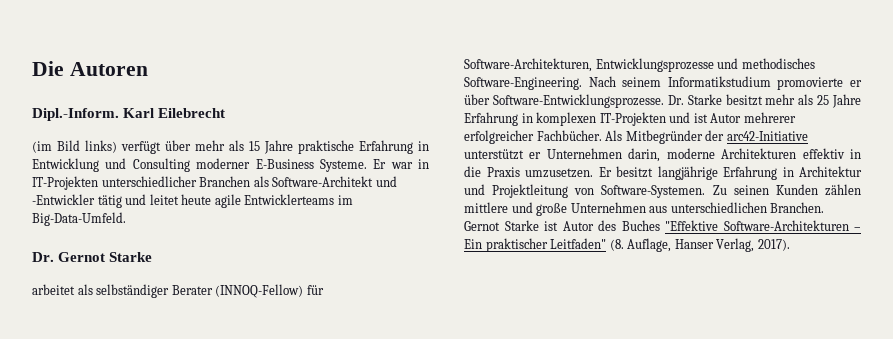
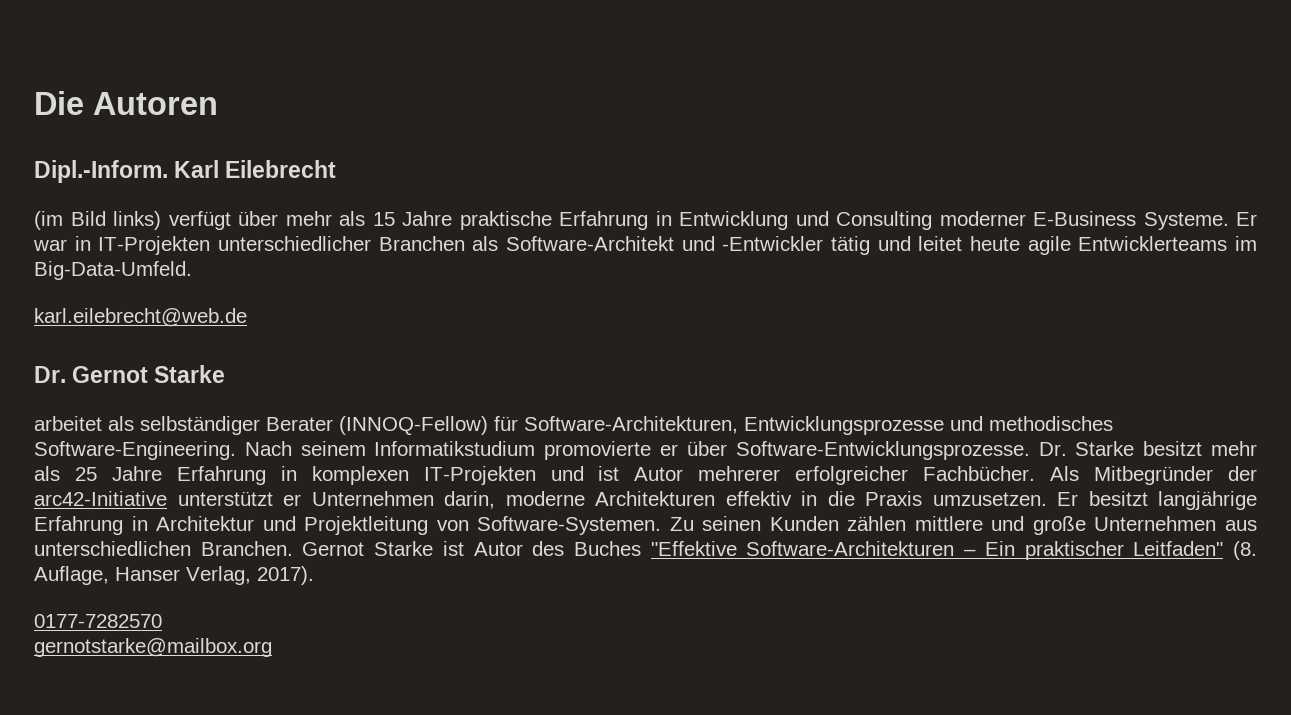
(126, 219) none -> [34,308,247,327] // karl.eilebrecht@web.de
(790, 245) none -> [34,614,162,628] [34,638,272,657] // 0177-7282570 // gernotstarke@mailbox.org

